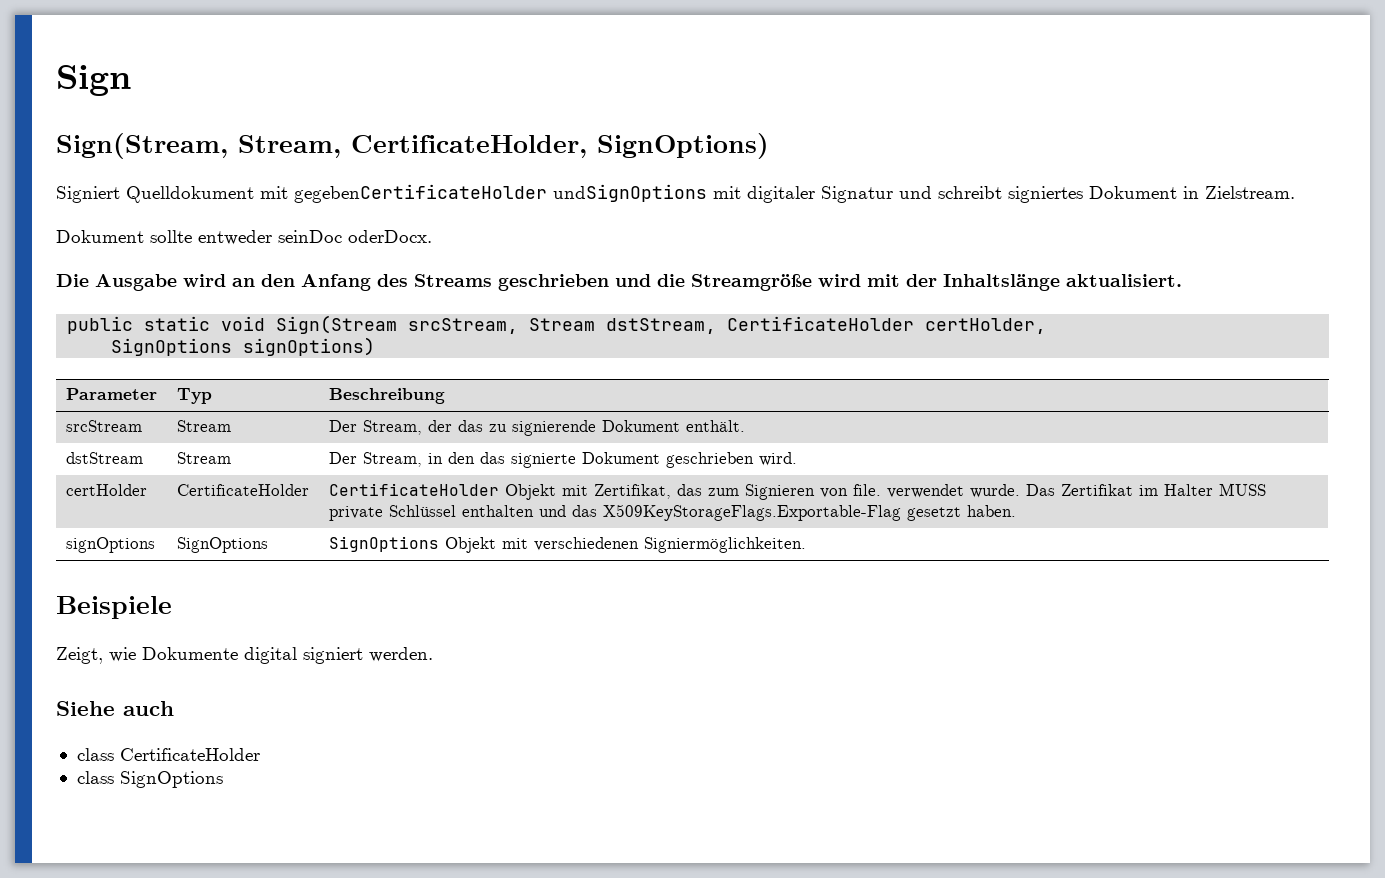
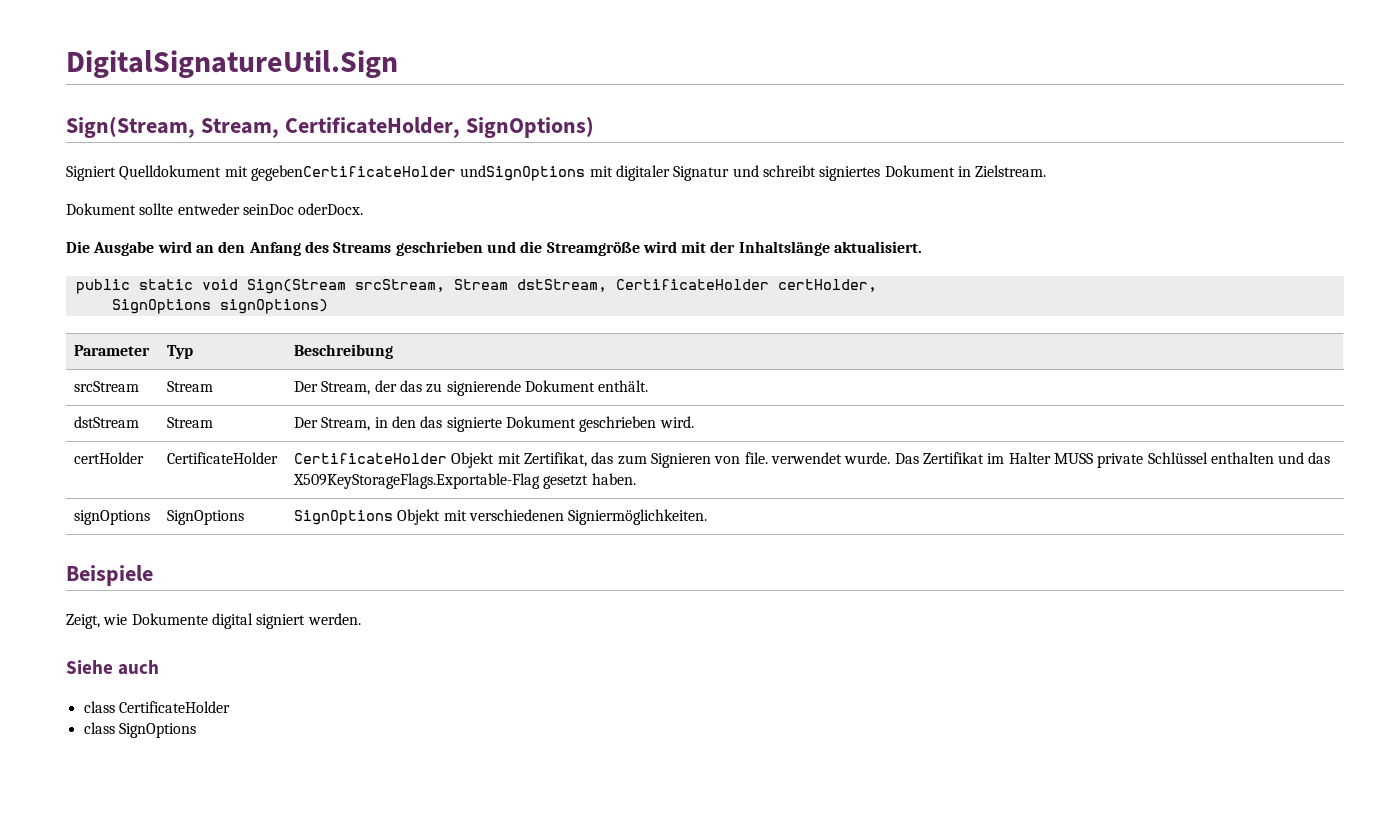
[56,65,131,96] Sign -> [66,50,398,78] DigitalSignatureUtil.Sign

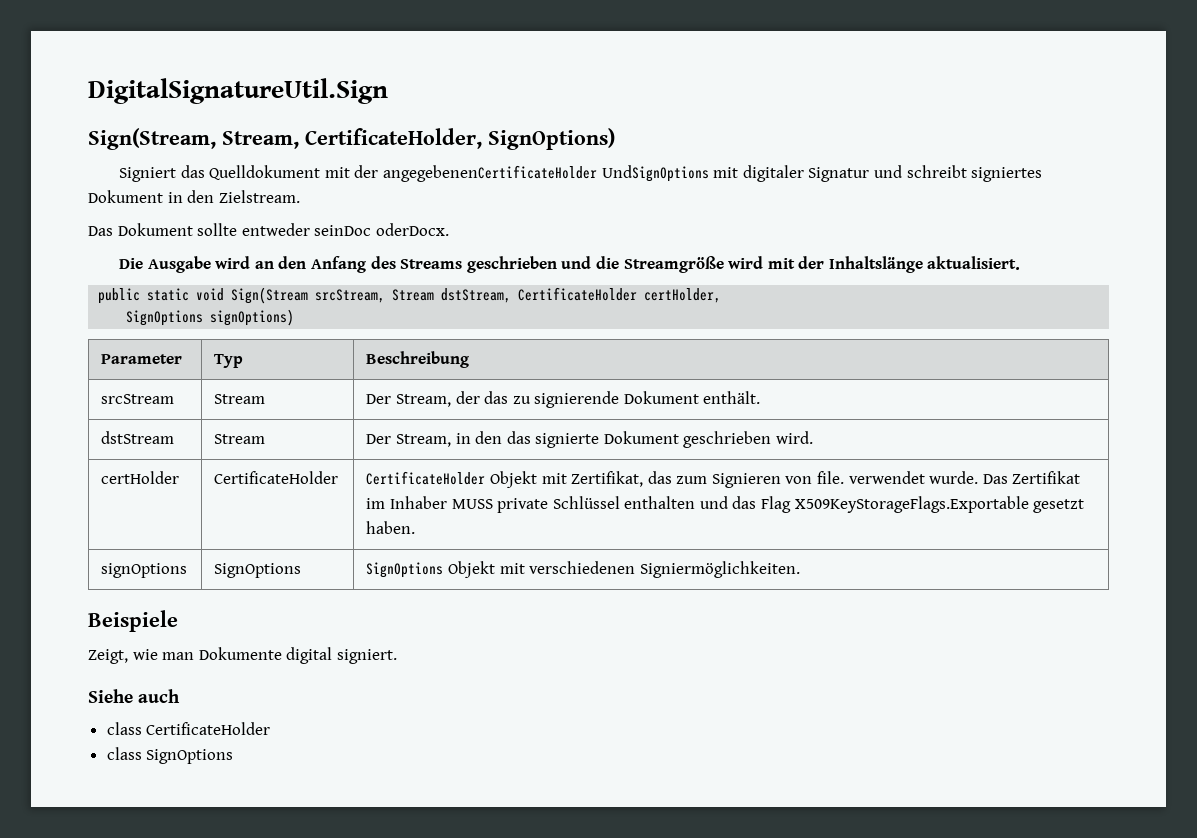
(116, 173) none -> [180,165,205,178] das
[250,165,586,181] gegebenCertificateHolder undSignOptions -> [354,165,709,182] der angegebenenCertificateHolder UndSignOptions
(971, 171) none -> [187,190,215,203] den
(1047, 171) none -> [88,226,113,236] Das
[1008,452,1051,464] Halter -> [389,496,447,509] Inhaber
[293,473,541,489] X509KeyStorageFlags.Exportable-Flag -> [761,496,1029,513] Flag X509KeyStorageFlags.Exportable
(128, 619) none -> [162,652,195,660] man
[256,613,361,629] signiert werden. -> [336,649,397,664] signiert.

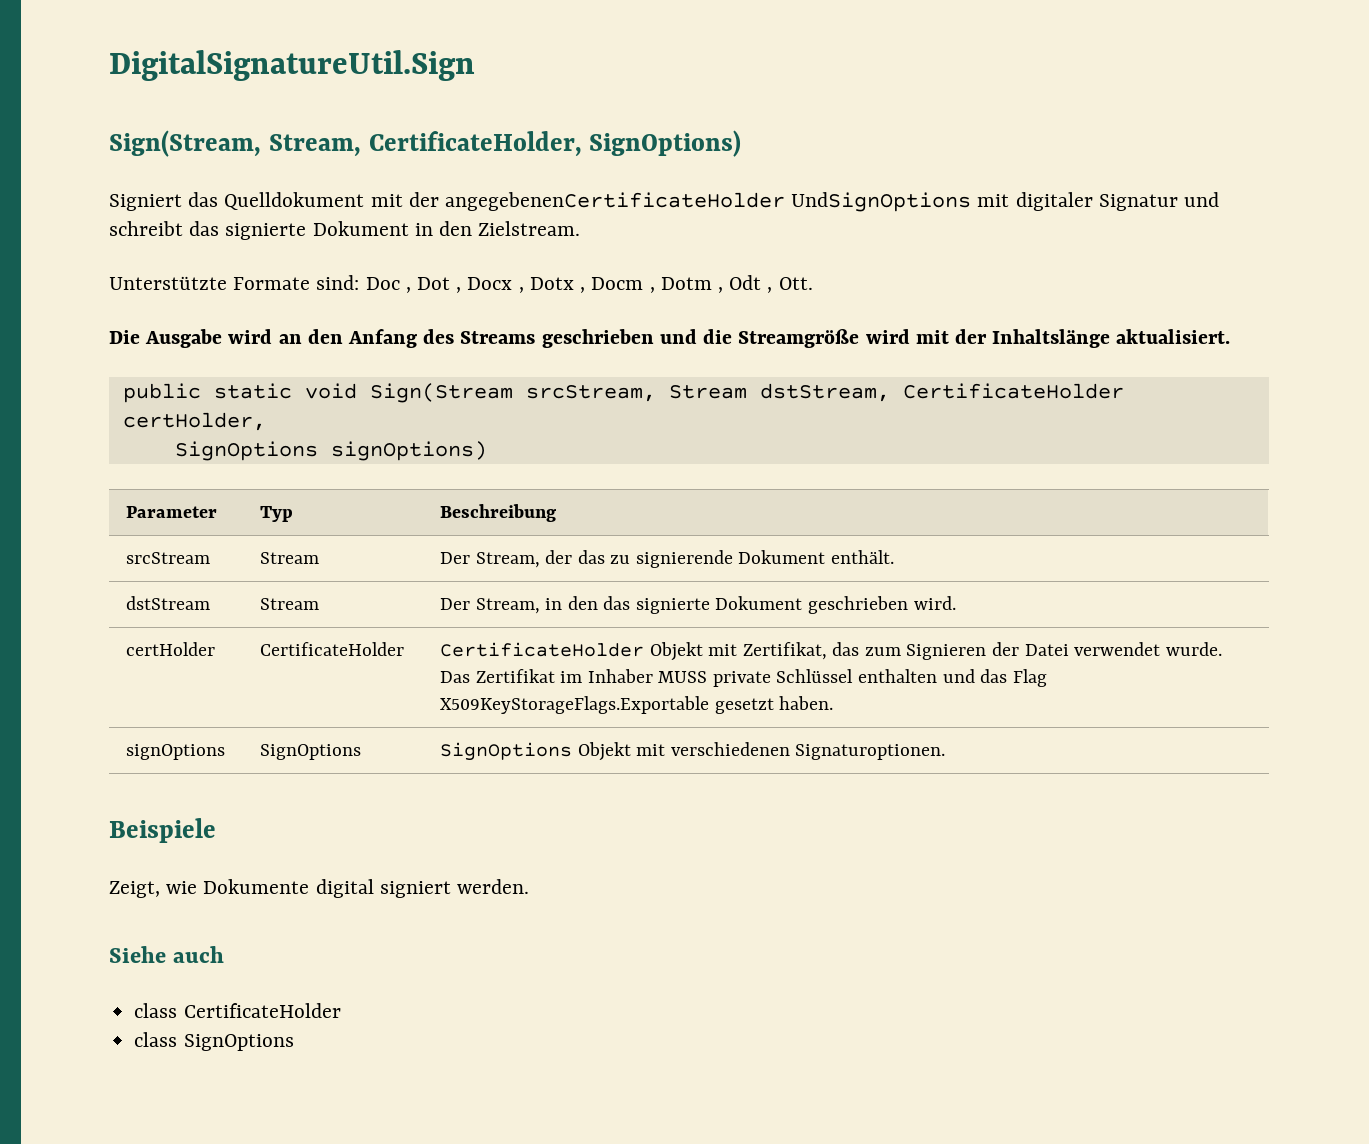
[971,167,1043,182] signiertes -> [189,221,307,240] das signierte
[88,223,449,236] Das Dokument sollte entweder seinDoc oderDocx. -> [109,275,813,293] Unterstützte Formate sind: Doc , Dot , Docx , Dotx , Docm , Dotm , Odt , Ott.
[785,471,845,484] von file. -> [992,642,1069,656] der Datei
[639,561,800,578] Signiermöglichkeiten. -> [795,744,946,760] Signaturoptionen.
[162,652,195,660] man -> (198, 887) none
[336,649,397,664] signiert. -> [379,879,530,898] signiert werden.

